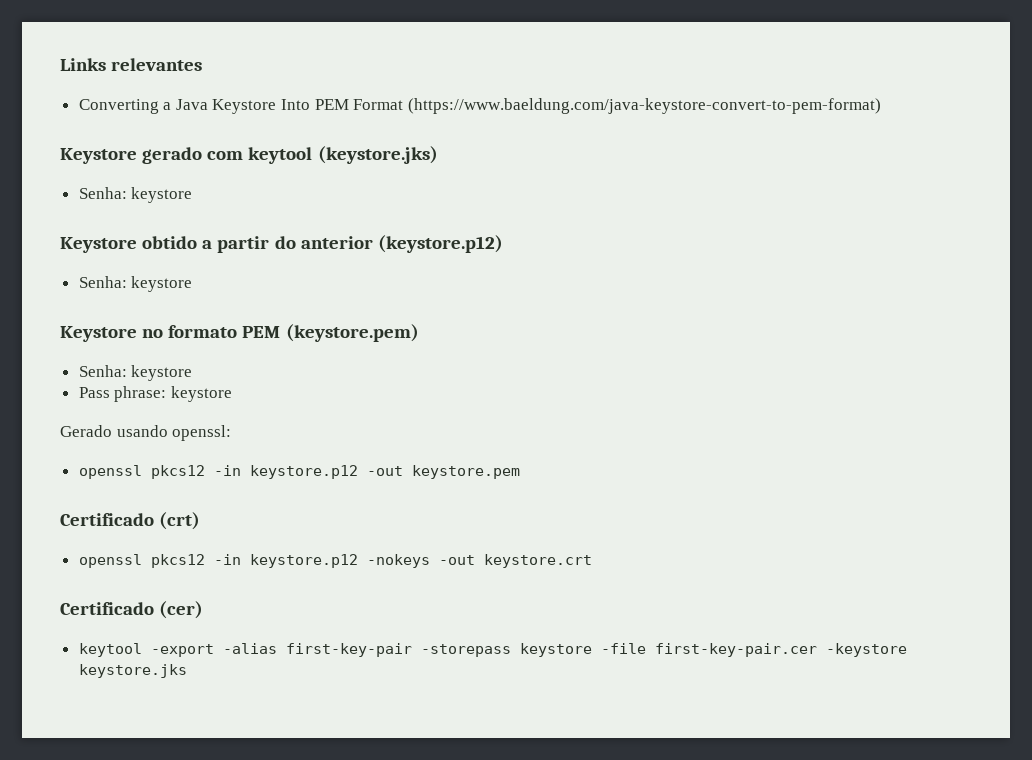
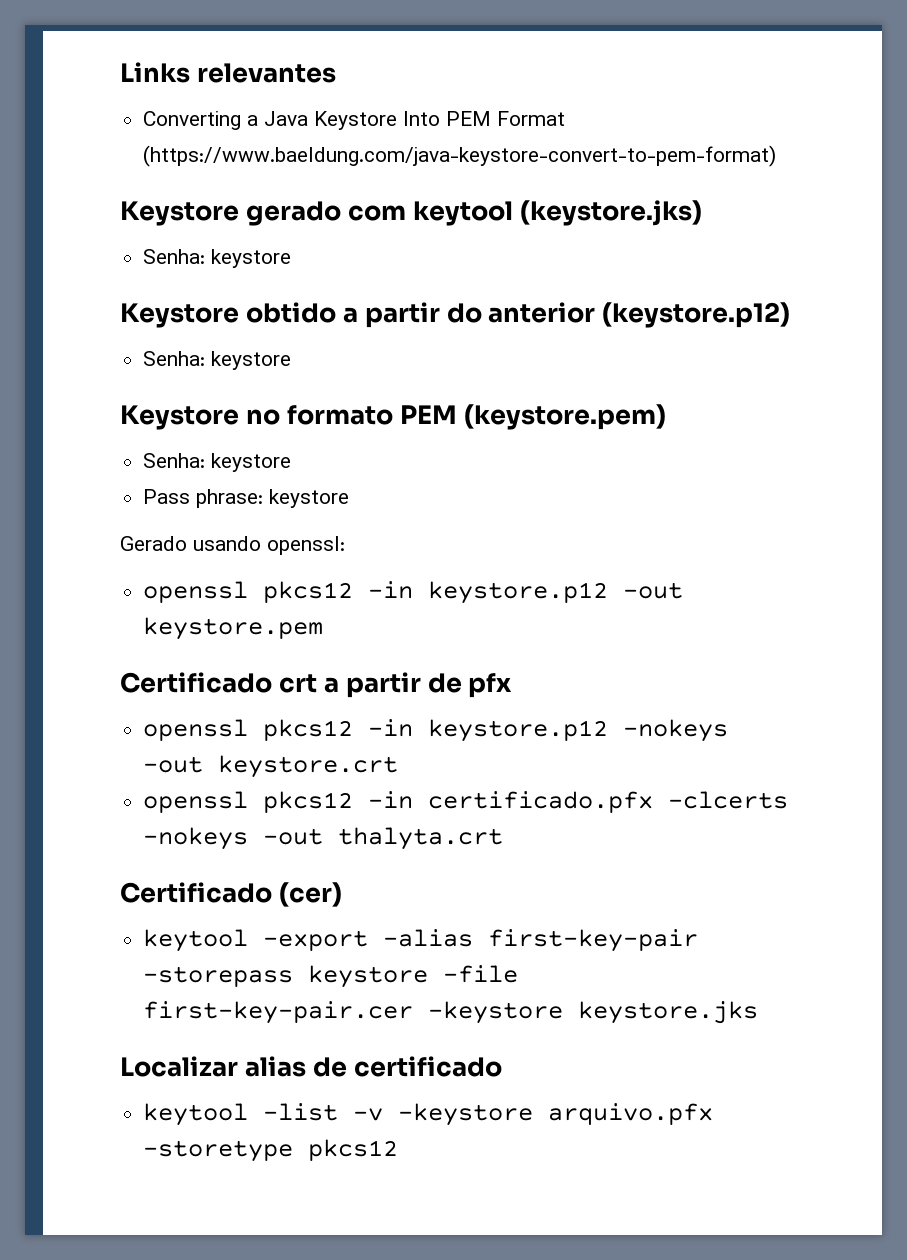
[159,512,201,530] (crt) -> [278,672,513,698] crt a partir de pfx
(592, 561) none -> [143,791,789,813] [143,827,504,850] // openssl pkcs12 -in certificado.pfx -clcerts -nokeys -out thalyta.crt
(187, 671) none -> [120,1056,502,1077] [143,1103,714,1126] [143,1139,399,1162] // Localizar alias de certificado // keytool -list -v -keystore arquivo.pfx -storetype pkcs12

